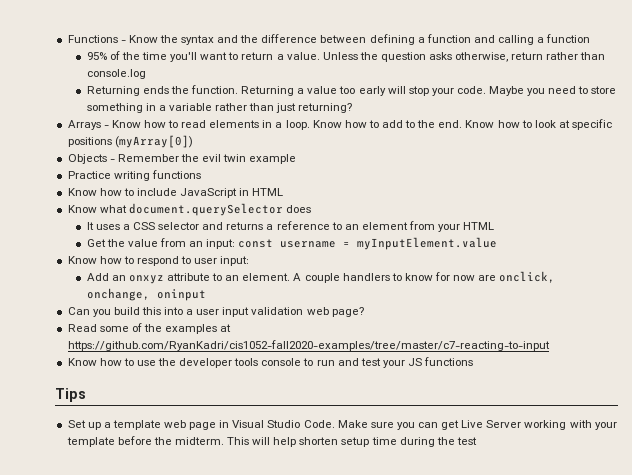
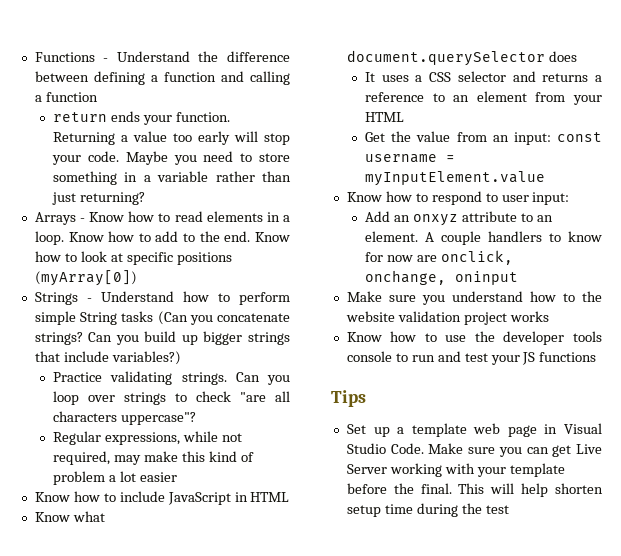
[128,35,239,45] Know the syntax and -> [116,51,190,62] Understand
[86,51,606,62] [86,69,146,79] [86,86,189,96] 95% of the time you'll want to return a value. Unless the question asks otherwise, return rather than console.log // Returning ends the -> [53,111,172,125] return ends your
[67,154,297,164] [67,170,201,181] Objects - Remember the evil twin example // Practice writing functions -> [34,291,290,305] [34,311,290,325] [34,331,290,345] [34,351,181,365] [53,371,290,385] [53,391,290,405] [53,411,196,425] [53,431,242,445] [53,451,254,465] [53,471,177,485] Strings - Understand how to perform simple String tasks (Can you concatenate strings? Can you build up bigger strings that include variables?) // Practice validating strings. Can you loop over strings to check "are all characters uppercase"? // Regular expressions, while not required, may make this kind of problem a lot easier
[67,307,364,317] [67,323,232,334] [67,340,550,351] Can you build this into a user input validation web page? // Read some of the examples at https://github.com/RyanKadri/cis1052-fall2020-examples/tree/master/c7-reacting-to-input -> [346,291,602,305] [345,311,549,325] Make sure you understand how to the website validation project works
[174,437,224,445] midterm. -> [420,483,452,494] final.

